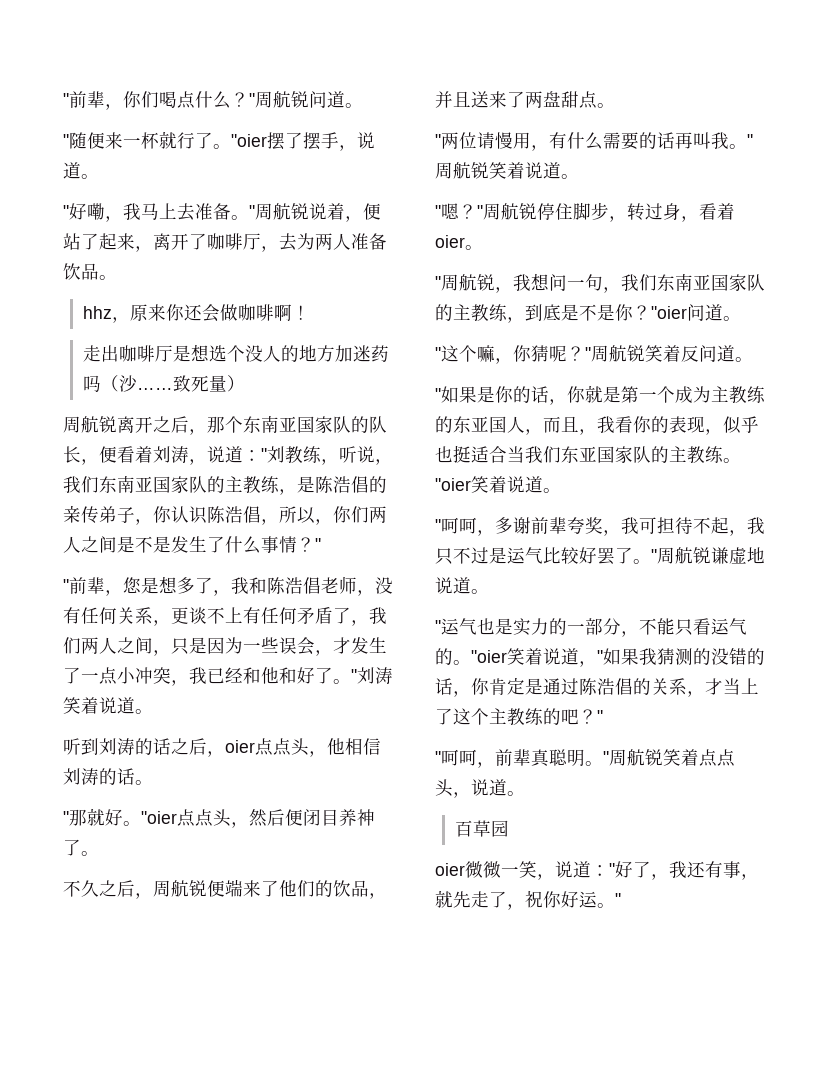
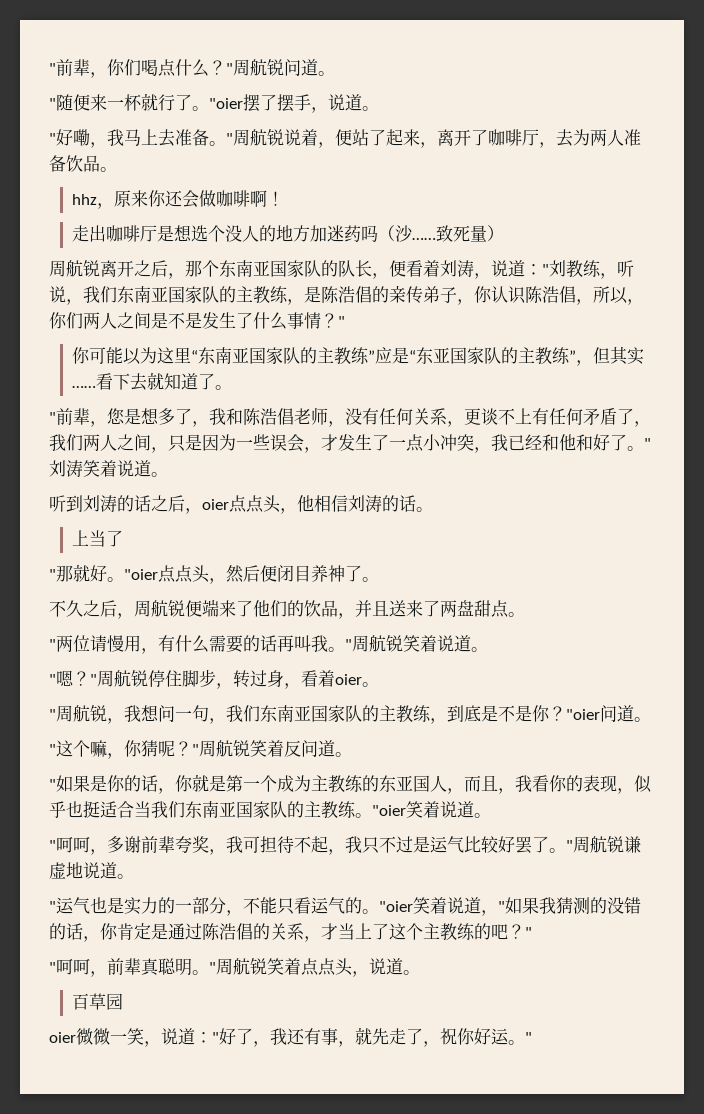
(321, 544) none -> [72,346,645,366] [72,372,233,391] // 你可能以为这里“东南亚国家队的主教练”应是“东亚国家队的主教练”，但其实……看下去就知道了。
(153, 782) none -> [72,530,124,547] // 上当了
(579, 454) none -> [202,801,219,818] 南

